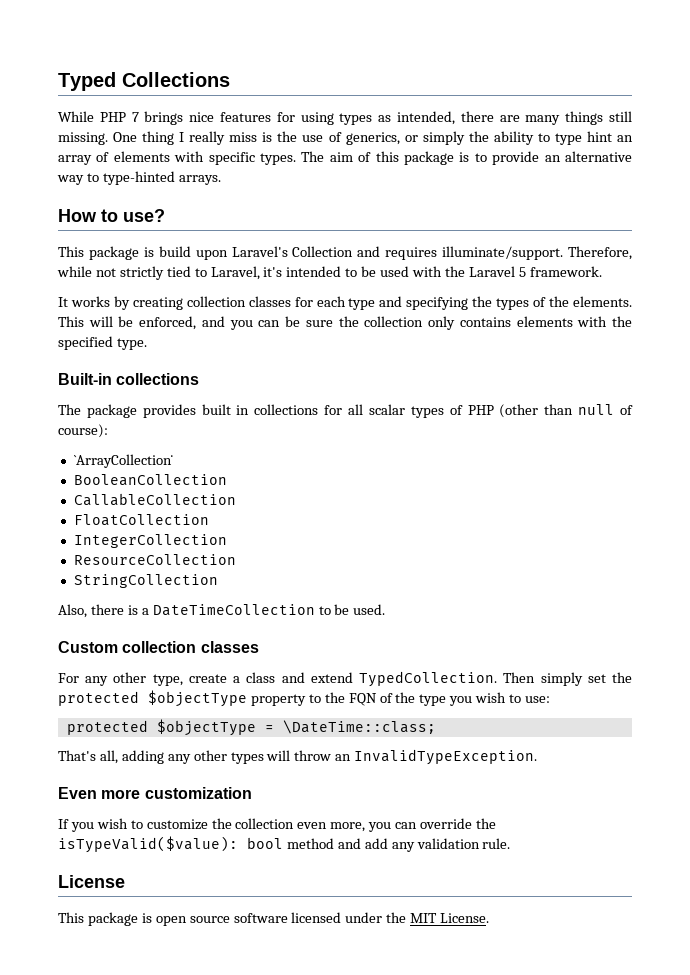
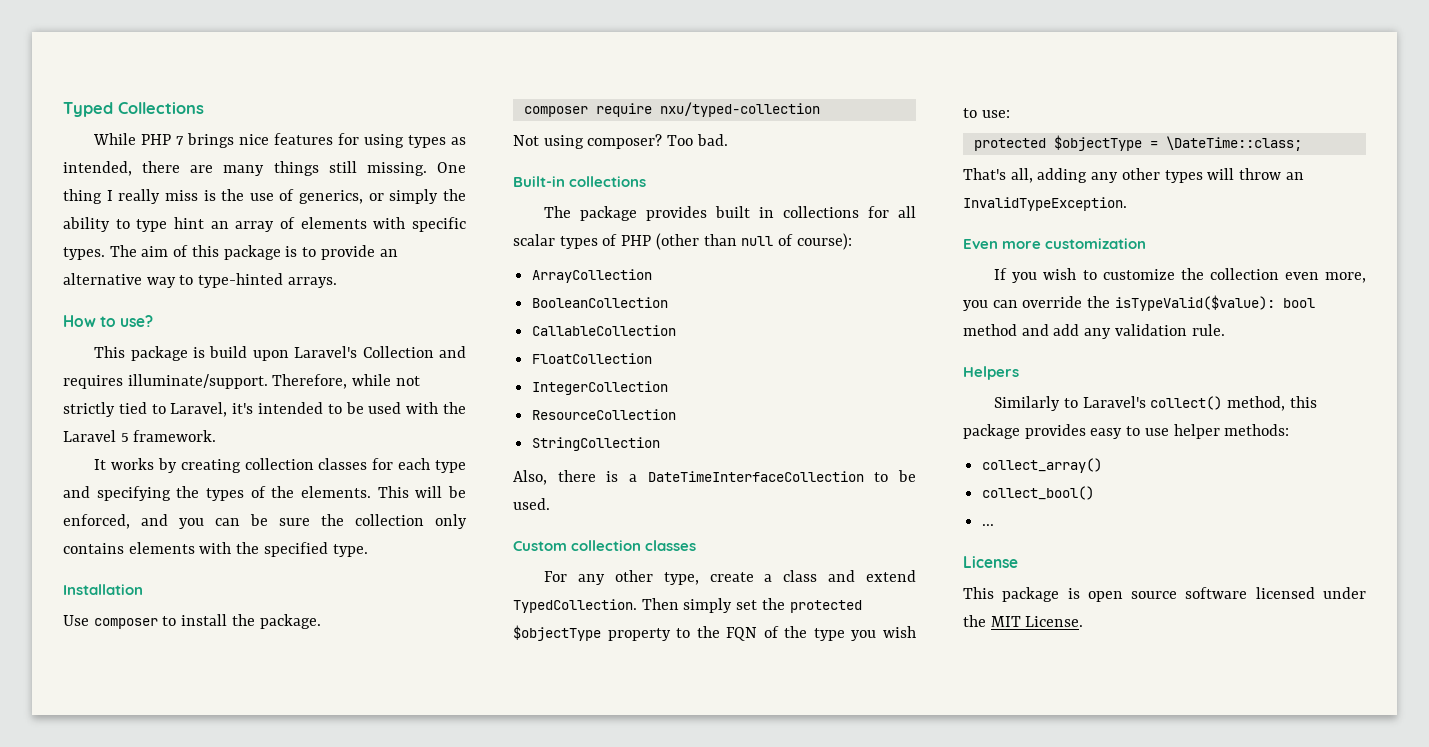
(147, 344) none -> [63,584,143,595] [63,614,321,629] [523,102,820,117] [513,134,728,149] // Installation // Use composer to install the package. // composer require nxu/typed-collection // Not using composer? Too bad.
[73,454,173,468] `ArrayCollection˙ -> [532,269,653,283] ArrayCollection
[152,604,315,616] DateTimeCollection -> [647,471,864,482] DateTimeInterfaceCollection
(511, 843) none -> [963,366,1019,380] [994,396,1317,411] [963,424,1290,439] [982,458,1103,473] [982,486,1095,500] [982,524,995,526] // Helpers // Similarly to Laravel's collect() method, this package provides easy to use helper methods: // collect_array() // collect_bool() // ...

